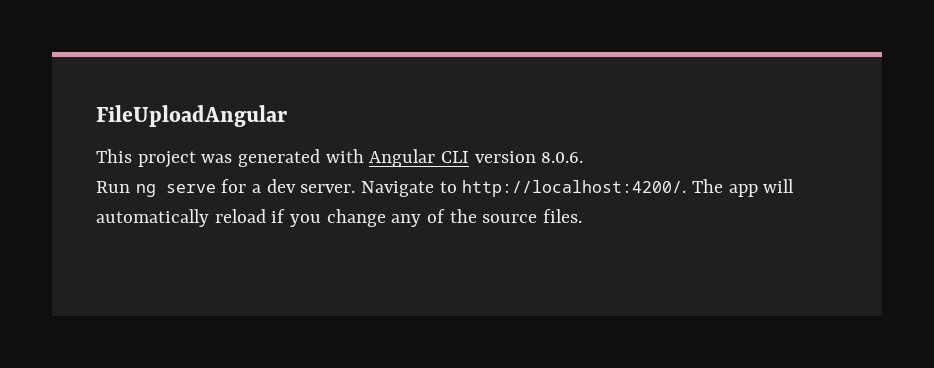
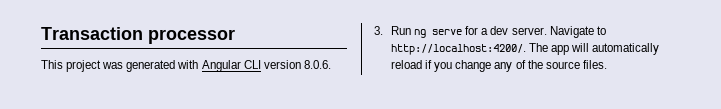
[96,105,287,127] FileUploadAngular -> [41,27,235,44] Transaction processor
(584, 157) none -> [374,26,383,35] 3.

